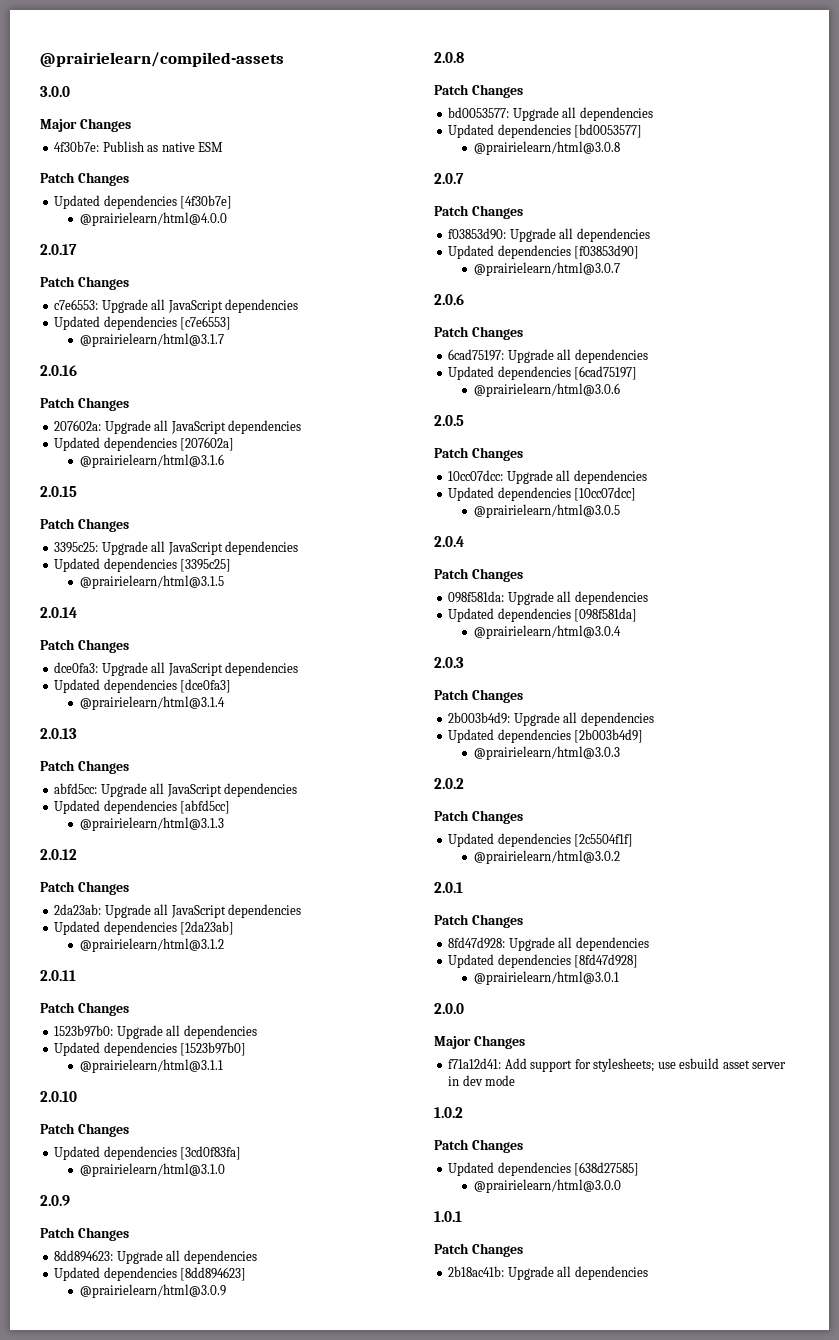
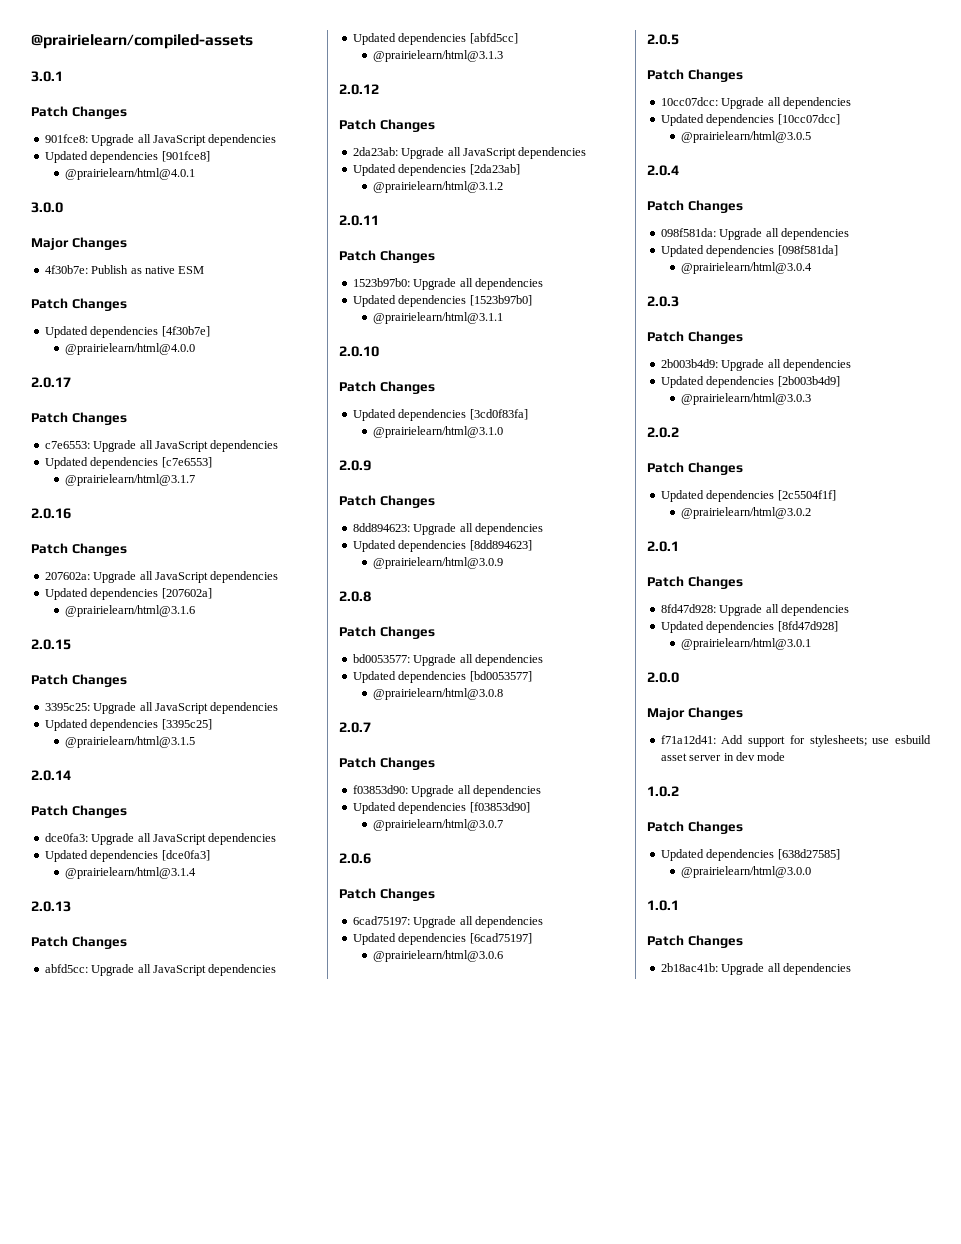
(284, 59) none -> [31,71,63,82] [31,106,127,119] [44,134,277,146] [44,151,210,163] [64,168,195,180] // 3.0.1 // Patch Changes // 901fce8: Upgrade all JavaScript dependencies // Updated dependencies [901fce8] // @prairielearn/html@4.0.1

